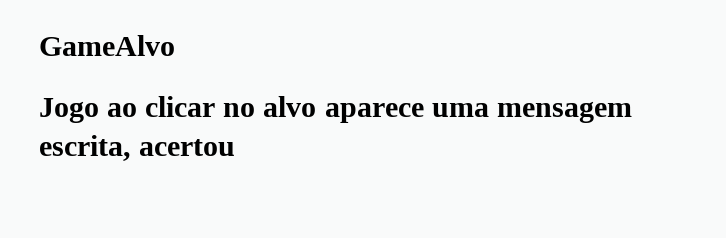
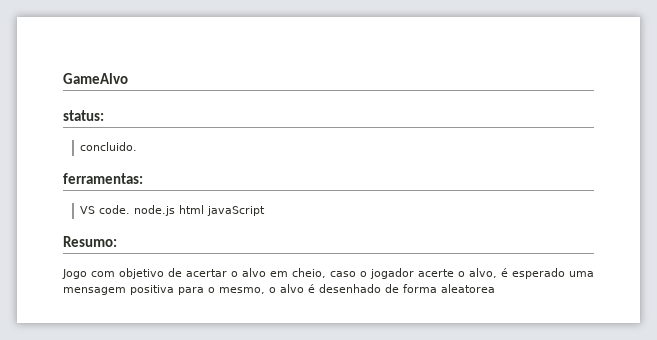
[39,96,632,123] [39,135,236,161] Jogo ao clicar no alvo aparece uma mensagem escrita, acertou -> [63,110,104,121] [79,142,137,151] [63,173,143,184] [79,205,265,216] [63,236,117,247] [62,268,594,279] [63,284,495,295] status: // concluido. // ferramentas: // VS code. node.js html javaScript // Resumo: // Jogo com objetivo de acertar o alvo em cheio, caso o jogador acerte o alvo, é esperado uma mensagem positiva para o mesmo, o alvo é desenhado de forma aleatorea

